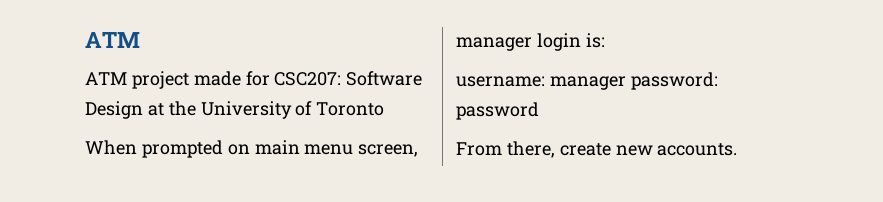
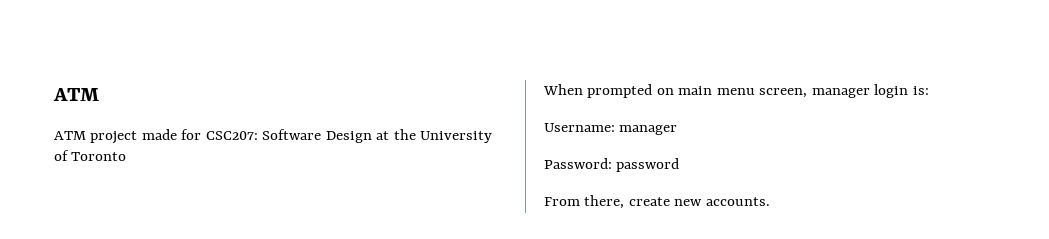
[456,72,718,90] username: manager password: -> [544,123,678,135] [544,158,612,169] Username: manager // Password:

